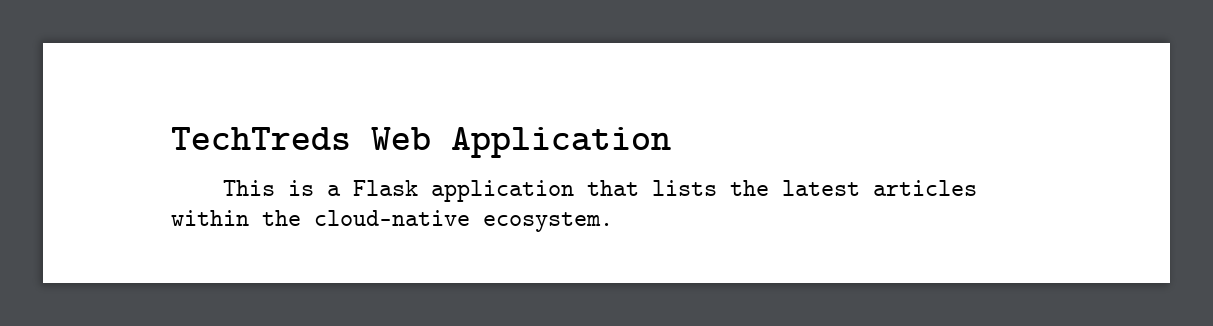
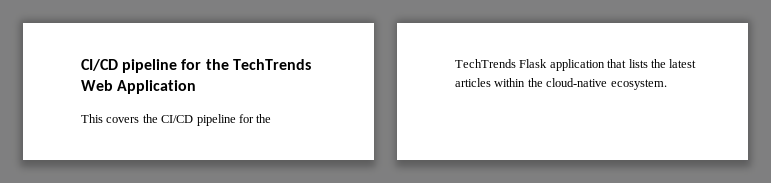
[171,127,671,158] [222,180,341,196] TechTreds Web Application // This is a -> [81,59,311,73] [81,80,197,94] [81,114,272,126] [455,59,516,68] CI/CD pipeline for the TechTrends Web Application // This covers the CI/CD pipeline for the TechTrends

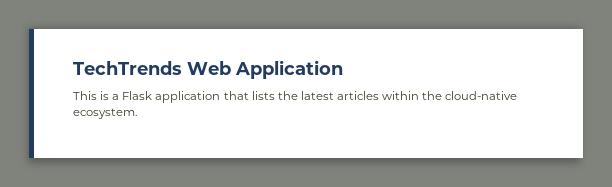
[81,59,229,73] CI/CD pipeline for the -> (73, 68) none
[106,114,272,126] [455,59,516,68] covers the CI/CD pipeline for the TechTrends -> [100,91,120,100] is a

